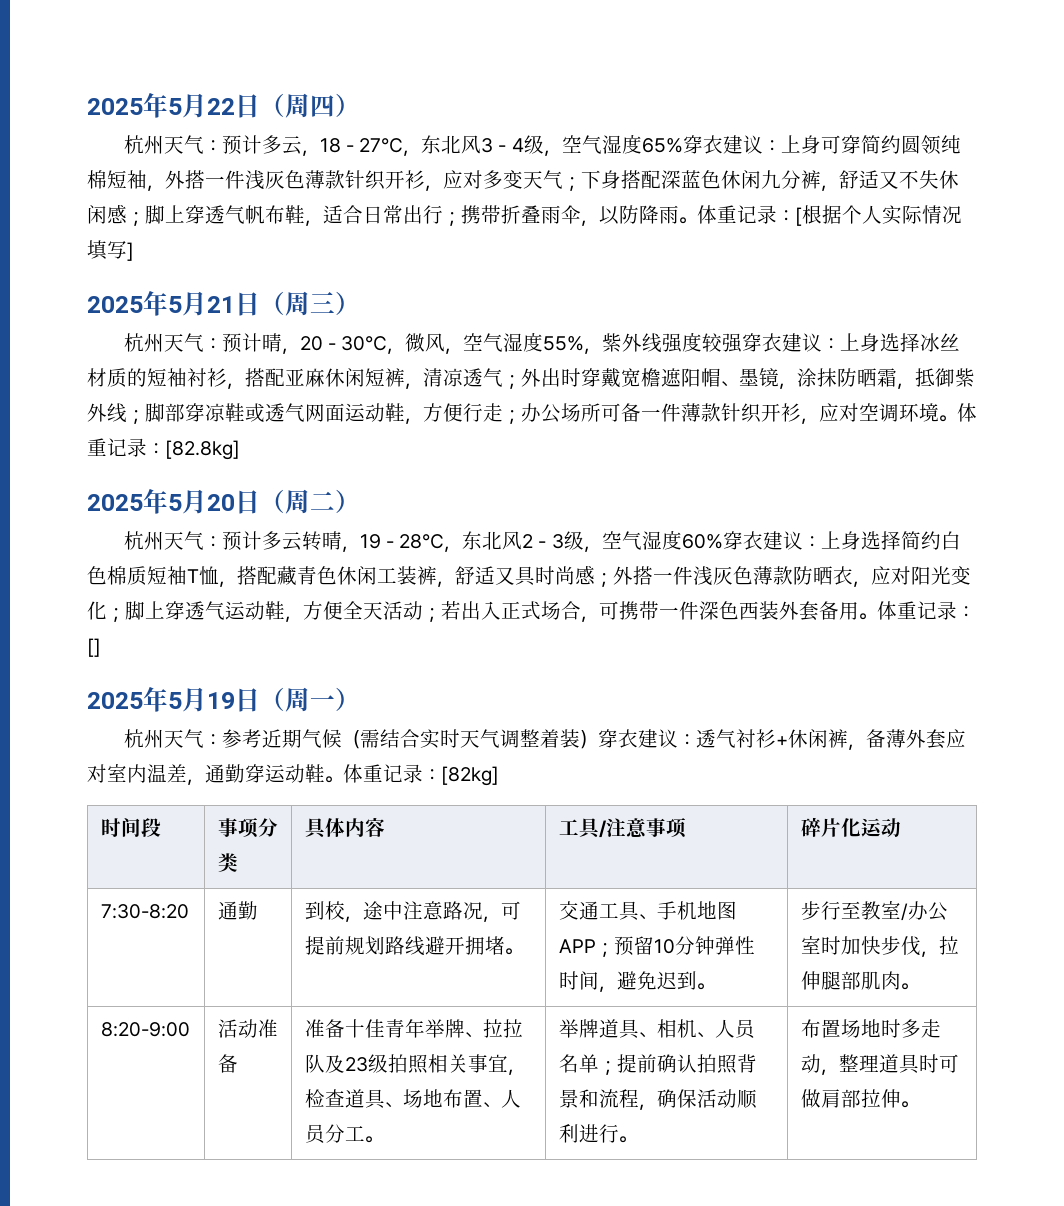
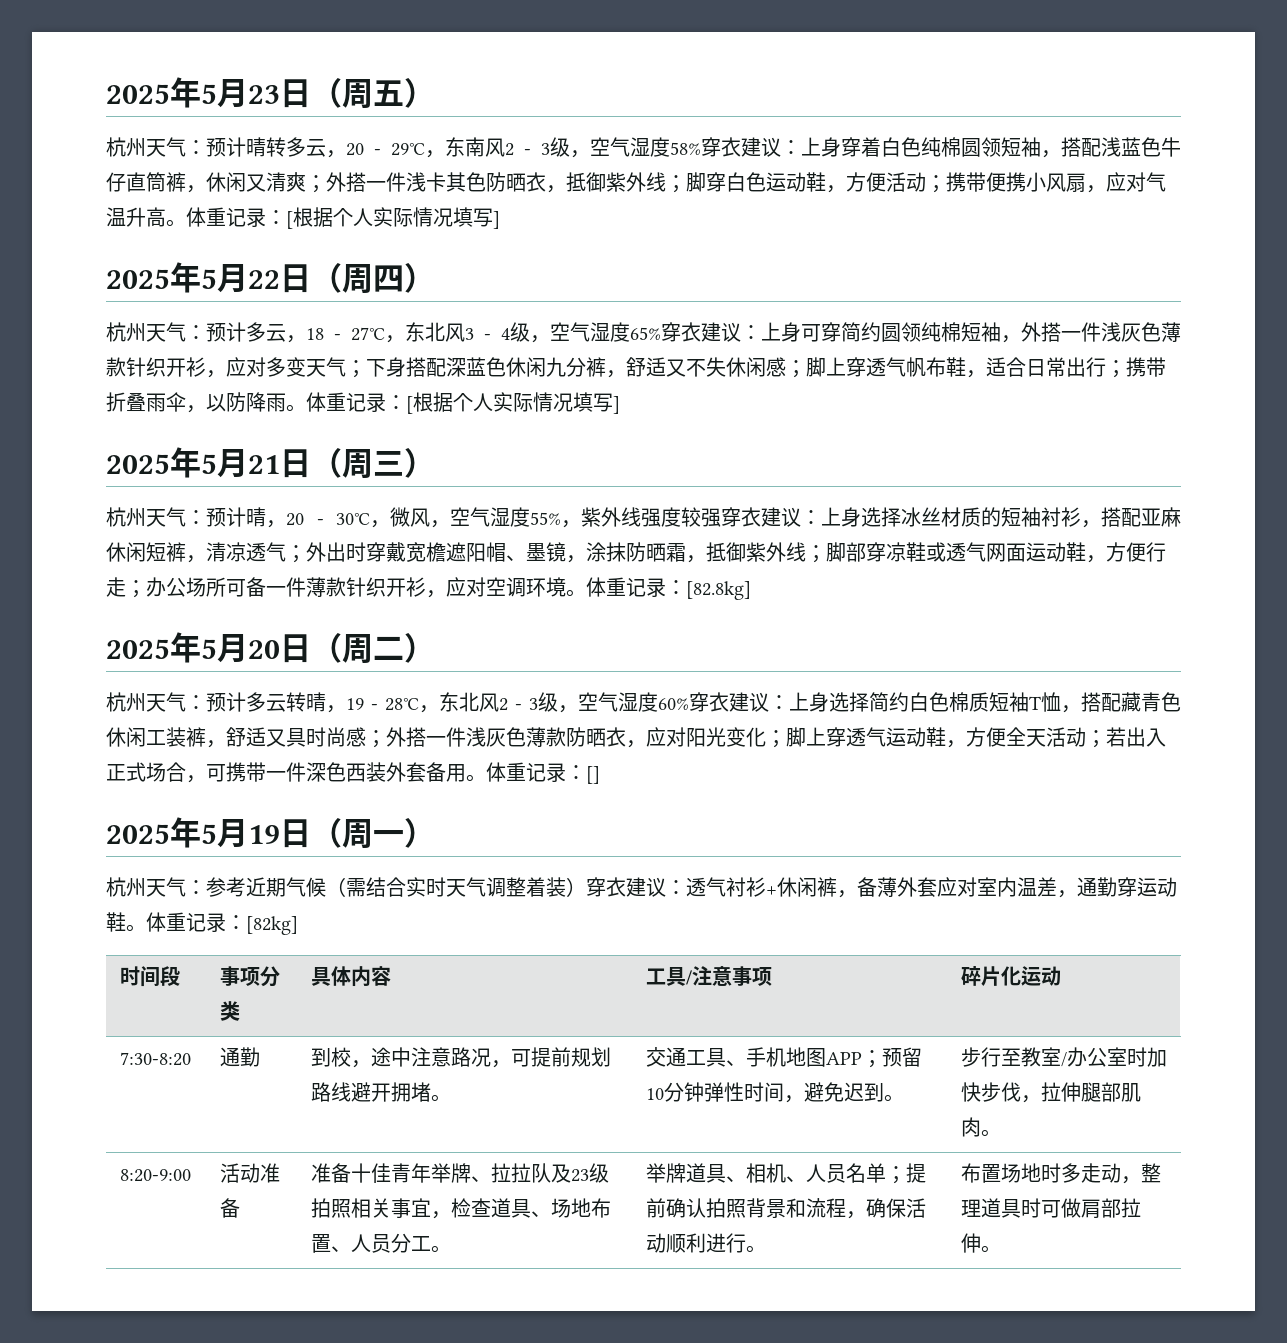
[87,92,207,118] 2025年5月 -> [106,77,435,108] [106,137,1181,158] [106,172,1166,193] [106,207,500,229] [106,262,248,293] 2025年5月23日（周五） // 杭州天气：预计晴转多云，20 - 29℃，东南风2 - 3级，空气湿度58%穿衣建议：上身穿着白色纯棉圆领短袖，搭配浅蓝色牛仔直筒裤，休闲又清爽；外搭一件浅卡其色防晒衣，抵御紫外线；脚穿白色运动鞋，方便活动；携带便携小风扇，应对气温升高。体重记录：[根据个人实际情况填写] // 2025年5月

